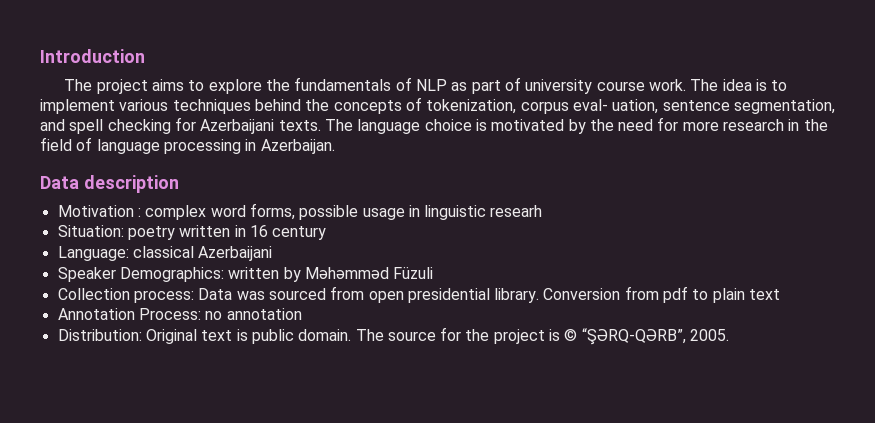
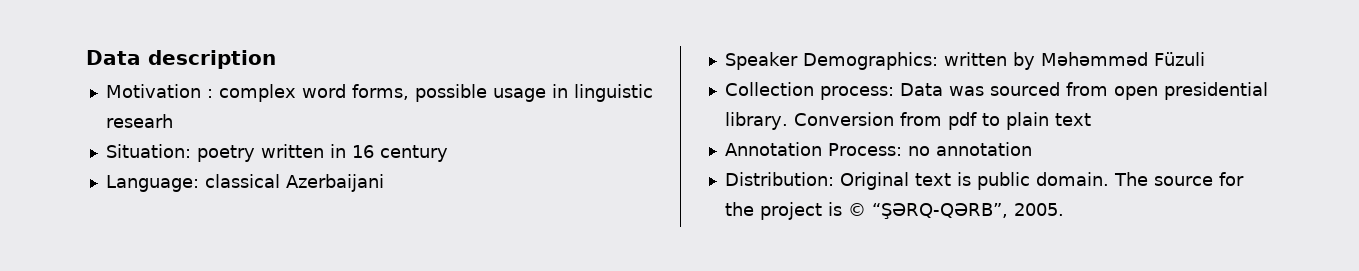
[40,49,145,63] [64,77,788,94] [40,97,835,114] [40,117,828,134] [40,137,335,154] Introduction // The project aims to explore the fundamentals of NLP as part of university course work. The idea is to implement various techniques behind the concepts of tokenization, corpus eval- uation, sentence segmentation, and spell checking for Azerbaijani texts. The language choice is motivated by the need for more research in the field of language processing in Azerbaijan. // -> (86, 57) none

